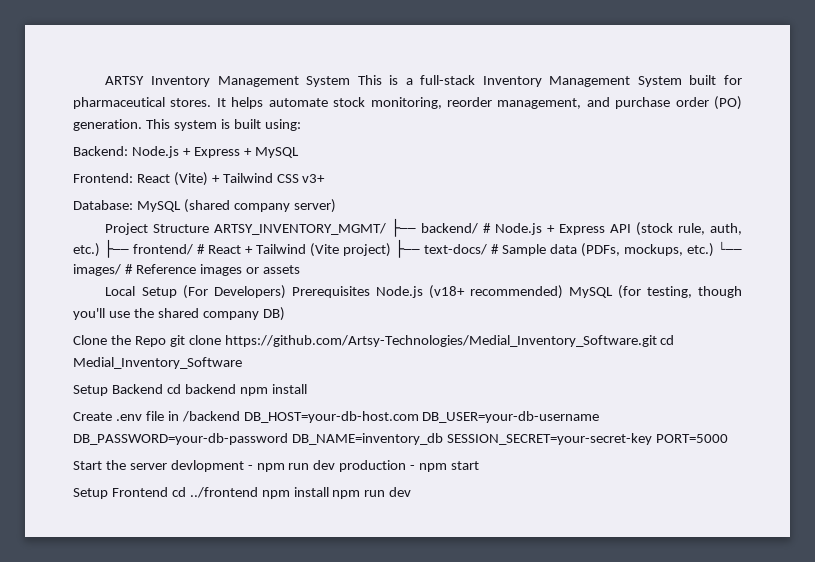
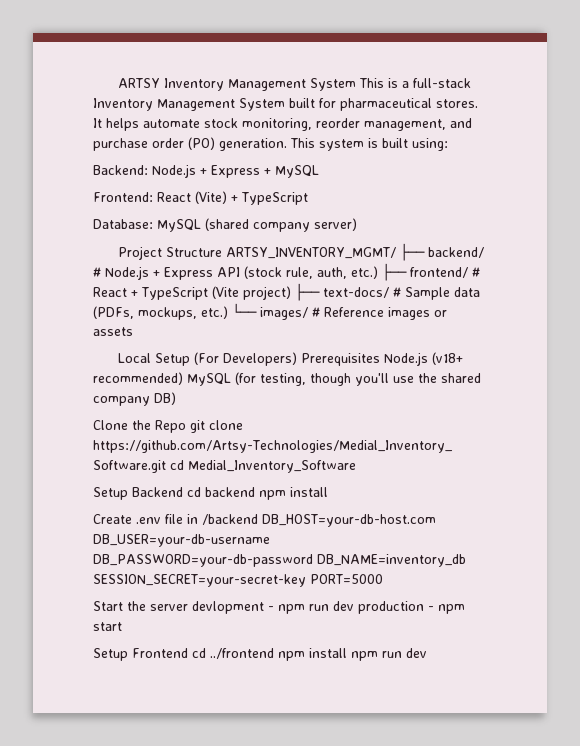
[222,173,326,183] Tailwind CSS v3+ -> [241,192,308,205] TypeScript
[256,244,306,254] Tailwind -> [141,287,208,300] TypeScript

